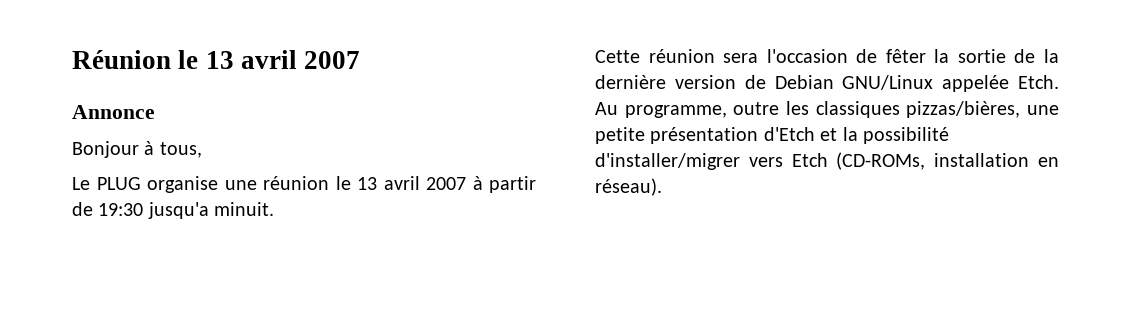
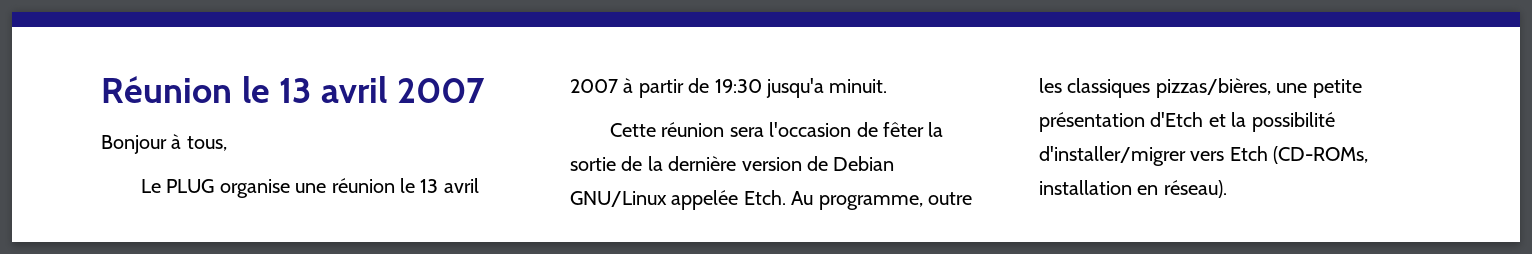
[72,105,155,119] // Annonce -> (485, 90) none

